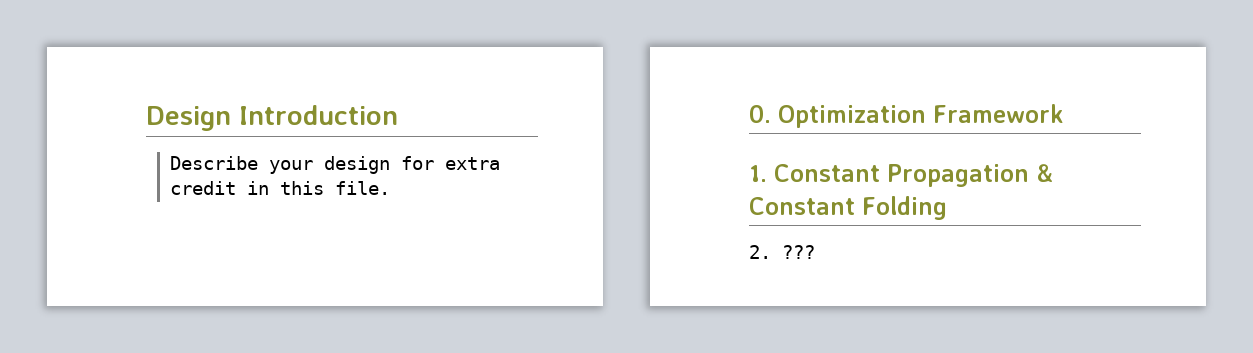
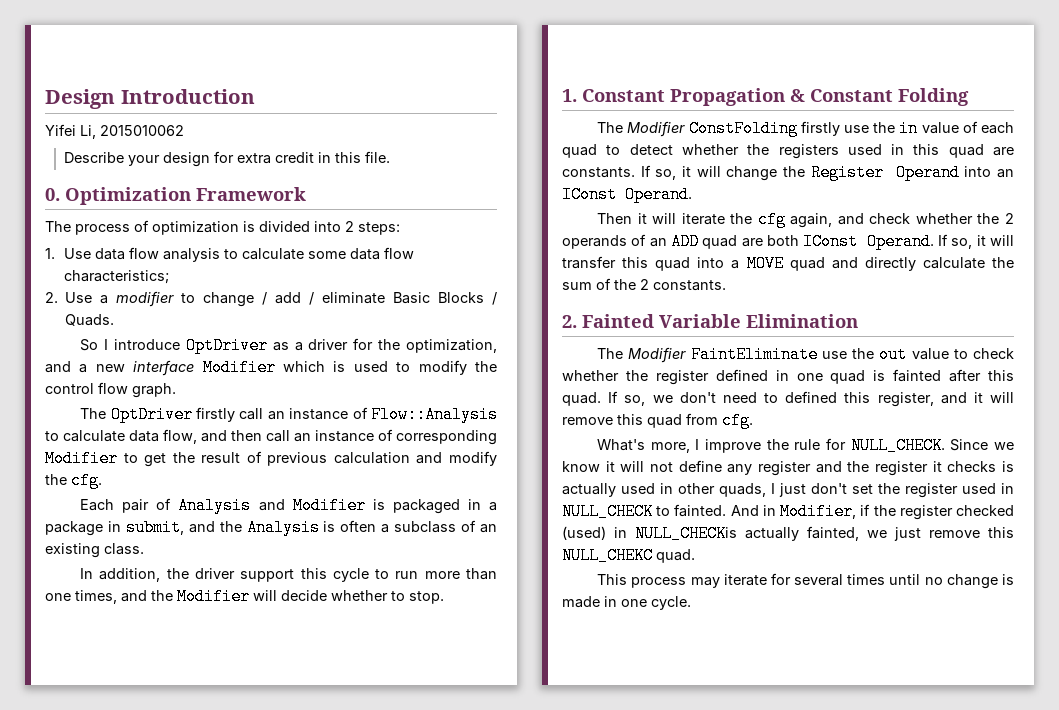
(398, 115) none -> [45,124,184,139] // Yifei Li, 2015010062
(1063, 113) none -> [45,220,400,235] [45,247,415,262] [64,270,170,284] [45,291,498,307] [65,314,115,326] [80,337,498,354] [45,359,497,376] [45,382,176,398] [80,406,498,423] [45,429,497,445] [45,450,497,467] [45,472,102,489] [80,497,498,514] [45,519,498,536] [45,543,144,558] [80,568,497,582] [45,588,444,605] // The process of optimization is divided into 2 steps: // 1. Use data flow analysis to calculate some data flow characteristics; // 2. Use a modifier to change / add / eliminate Basic Blocks / Quads. // So I introduce OptDriver as a driver for the optimization, and a new interface Modifier which is used to modify the control flow graph. // The OptDriver firstly call an instance of Flow::Analysis to calculate data flow, and then call an instance of corresponding Modifier to get the result of previous calculation and modify the cfg. // Each pair of Analysis and Modifier is packaged in a package in submit, and the Analysis is often a subclass of an existing class. // In addition, the driver support this cycle to run more than one times, and the Modifier will decide whether to stop.
[749,245,815,259] 2. ??? -> [597,120,1014,137] [562,144,1014,159] [562,164,1014,181] [562,186,692,203] [597,211,1014,228] [562,233,1014,250] [562,255,1014,272] [562,278,726,291] [562,314,858,328] [597,346,1014,363] [562,369,1014,385] [562,391,1014,407] [562,412,753,429] [597,437,1014,454] [562,460,1014,476] [562,483,1014,498] [562,503,1014,520] [562,525,1014,542] [562,547,695,564] [597,573,1015,589] [562,596,691,610] The Modifier ConstFolding firstly use the in value of each quad to detect whether the registers used in this quad are constants. If so, it will change the Register Operand into an IConst Operand. // Then it will iterate the cfg again, and check whether the 2 operands of an ADD quad are both IConst Operand. If so, it will transfer this quad into a MOVE quad and directly calculate the sum of the 2 constants. // 2. Fainted Variable Elimination // The Modifier FaintEliminate use the out value to check whether the register defined in one quad is fainted after this quad. If so, we don't need to defined this register, and it will remove this quad from cfg. // What's more, I improve the rule for NULL_CHECK. Since we know it will not define any register and the register it checks is actually used in other quads, I just don't set the register used in NULL_CHECK to fainted. And in Modifier, if the register checked (used) in NULL_CHECKis actually fainted, we just remove this NULL_CHEKC quad. // This process may iterate for several times until no change is made in one cycle.

